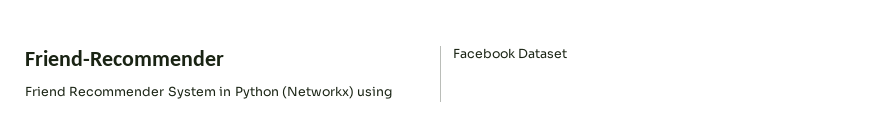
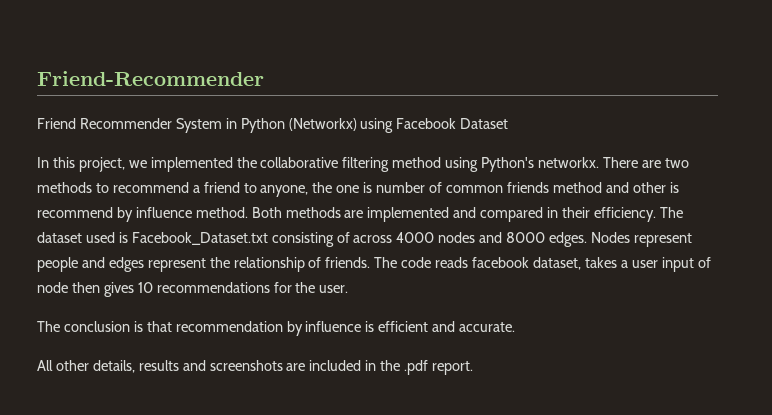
(568, 53) none -> [37,157,689,172] [37,182,679,197] [37,207,683,222] [37,232,692,247] [37,257,711,272] [37,282,349,297] [37,321,516,336] [37,360,474,375] // In this project, we implemented the collaborative filtering method using Python's networkx. There are two methods to recommend a friend to anyone, the one is number of common friends method and other is recommend by influence method. Both methods are implemented and compared in their efficiency. The dataset used is Facebook_Dataset.txt consisting of across 4000 nodes and 8000 edges. Nodes represent people and edges represent the relationship of friends. The code reads facebook dataset, takes a user input of node then gives 10 recommendations for the user. // The conclusion is that recommendation by influence is efficient and accurate. // All other details, results and screenshots are included in the .pdf report.

